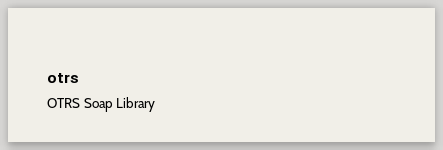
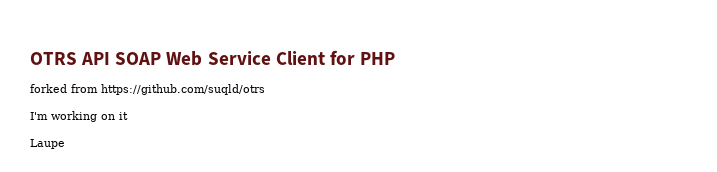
[47,73,79,83] [47,97,156,112] otrs // OTRS Soap Library -> [30,50,395,66] [30,84,265,95] [30,111,128,122] [30,139,65,149] OTRS API SOAP Web Service Client for PHP // forked from https://github.com/suqld/otrs // I'm working on it // Laupe

